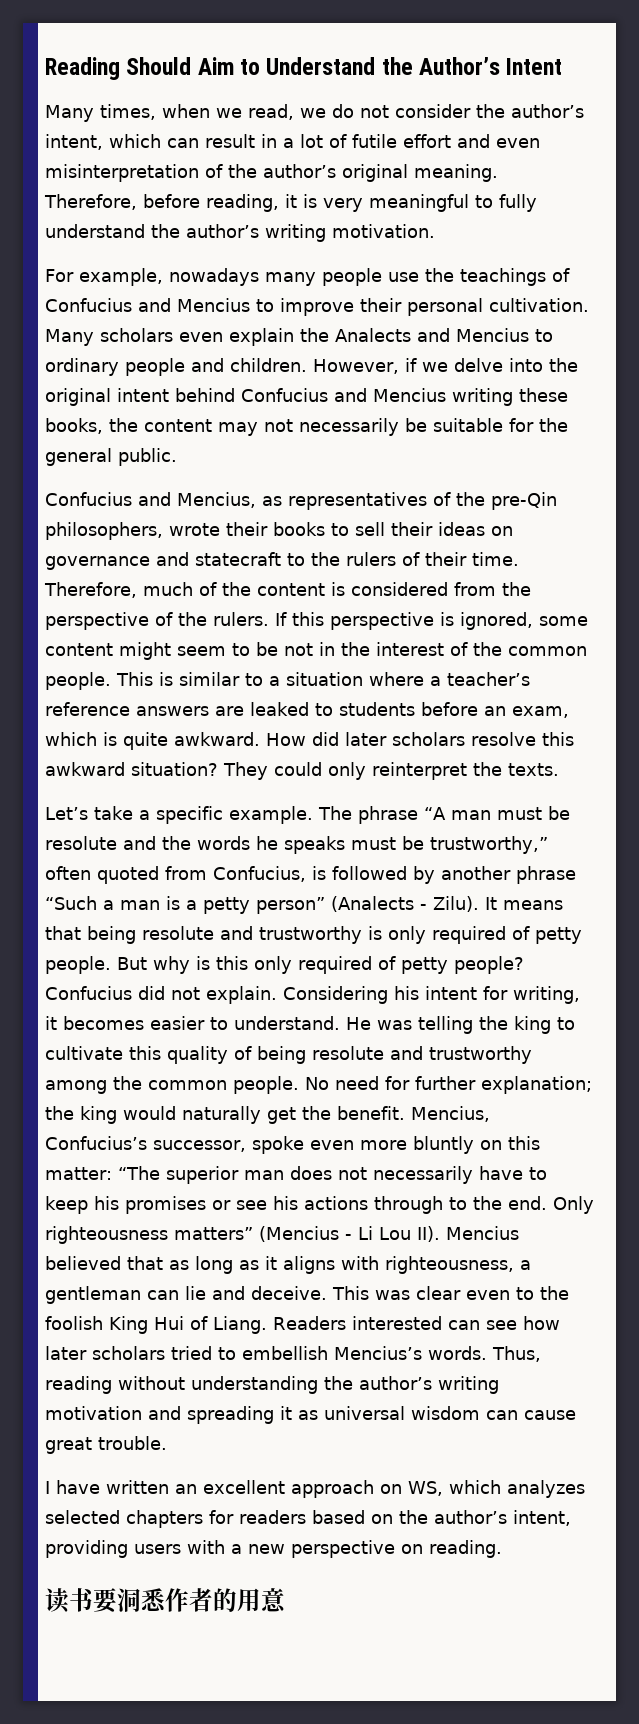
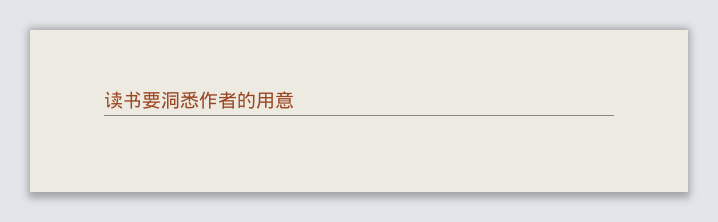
[45,57,563,80] [45,104,584,122] [45,134,540,150] [45,164,498,182] [44,194,537,212] [45,224,435,242] [45,268,570,286] [45,298,589,316] [45,328,553,346] [45,358,578,376] [45,388,568,406] [45,418,568,436] [45,448,177,466] [45,492,557,510] [45,522,513,540] [45,552,519,570] [44,582,531,598] [45,612,588,630] [45,642,587,660] [45,672,530,690] [45,702,569,718] [45,732,574,750] [45,762,559,780] [45,806,570,824] [45,836,548,854] [45,866,576,884] [45,896,563,914] [45,926,582,944] [45,956,524,974] [45,986,580,1004] [45,1016,575,1034] [45,1046,532,1064] [45,1076,592,1094] [45,1106,490,1124] [45,1136,540,1154] [45,1166,547,1184] [45,1196,594,1214] [45,1226,519,1244] [45,1256,531,1274] [45,1286,569,1304] [45,1316,560,1334] [45,1346,541,1362] [45,1376,499,1394] [45,1406,576,1424] [45,1436,167,1454] [45,1480,585,1498] [45,1510,571,1528] [45,1540,502,1558] Reading Should Aim to Understand the Author’s Intent // Many times, when we read, we do not consider the author’s intent, which can result in a lot of futile effort and even misinterpretation of the author’s original meaning. Therefore, before reading, it is very meaningful to fully understand the author’s writing motivation. // For example, nowadays many people use the teachings of Confucius and Mencius to improve their personal cultivation. Many scholars even explain the Analects and Mencius to ordinary people and children. However, if we delve into the original intent behind Confucius and Mencius writing these books, the content may not necessarily be suitable for the general public. // Confucius and Mencius, as representatives of the pre-Qin philosophers, wrote their books to sell their ideas on governance and statecraft to the rulers of their time. Therefore, much of the content is considered from the perspective of the rulers. If this perspective is ignored, some content might seem to be not in the interest of the common people. This is similar to a situation where a teacher’s reference answers are leaked to students before an exam, which is quite awkward. How did later scholars resolve this awkward situation? They could only reinterpret the texts. // Let’s take a specific example. The phrase “A man must be resolute and the words he speaks must be trustworthy,” often quoted from Confucius, is followed by another phrase “Such a man is a petty person” (Analects - Zilu). It means that being resolute and trustworthy is only required of petty people. But why is this only required of petty people? Confucius did not explain. Considering his intent for writing, it becomes easier to understand. He was telling the king to cultivate this quality of being resolute and trustworthy among the common people. No need for further explanation; the king would naturally get the benefit. Mencius, Confucius’s successor, spoke even more bluntly on this matter: “The superior man does not necessarily have to keep his promises or see his actions through to the end. Only righteousness matters” (Mencius - Li Lou II). Mencius believed that as long as it aligns with righteousness, a gentleman can lie and deceive. This was clear even to the foolish King Hui of Liang. Readers interested can see how later scholars tried to embellish Mencius’s words. Thus, reading without understanding the author’s writing motivation and spreading it as universal wisdom can cause great trouble. // I have written an excellent approach on WS, which analyzes selected chapters for readers based on the author’s intent, providing users with a new perspective on reading. // -> (104, 100) none

